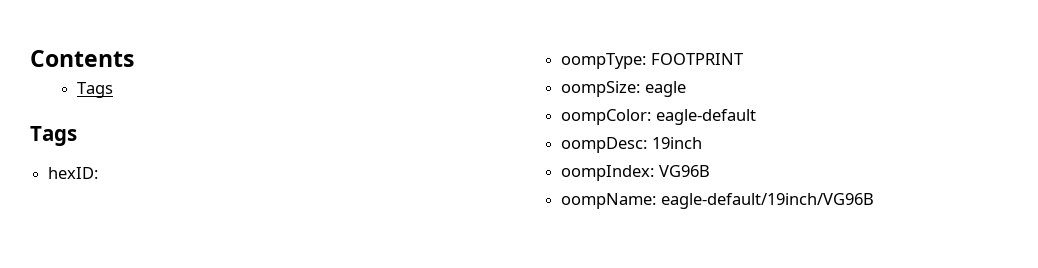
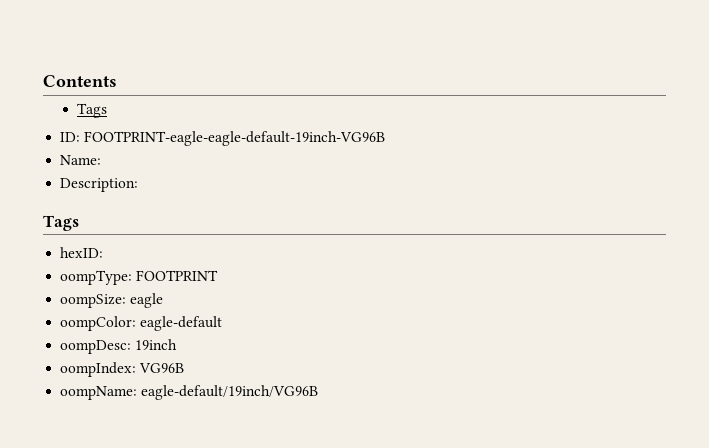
(114, 90) none -> [60,131,386,146] [60,155,102,165] [60,178,139,192] // ID: FOOTPRINT-eagle-eagle-default-19inch-VG96B // Name: // Description:

